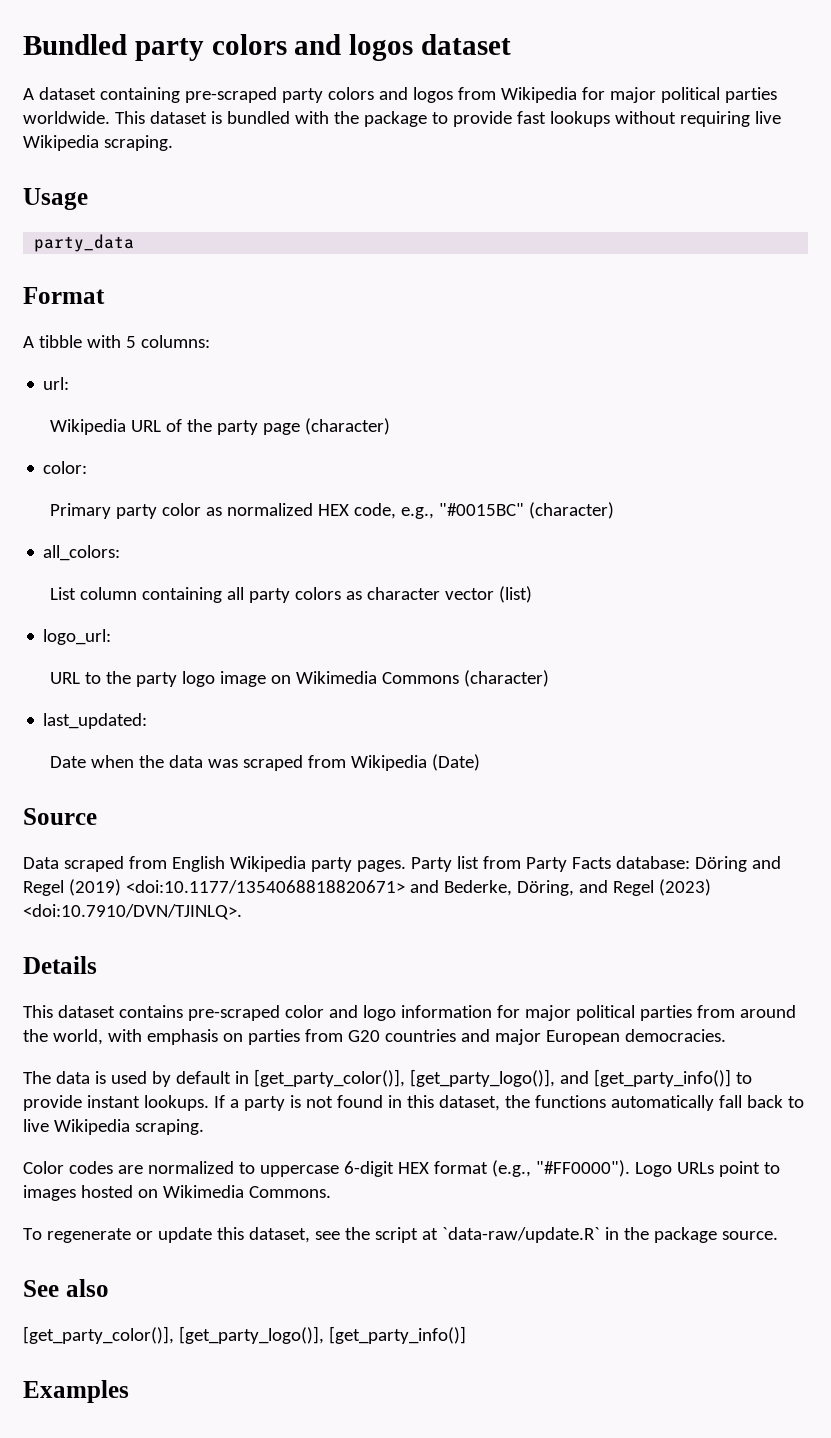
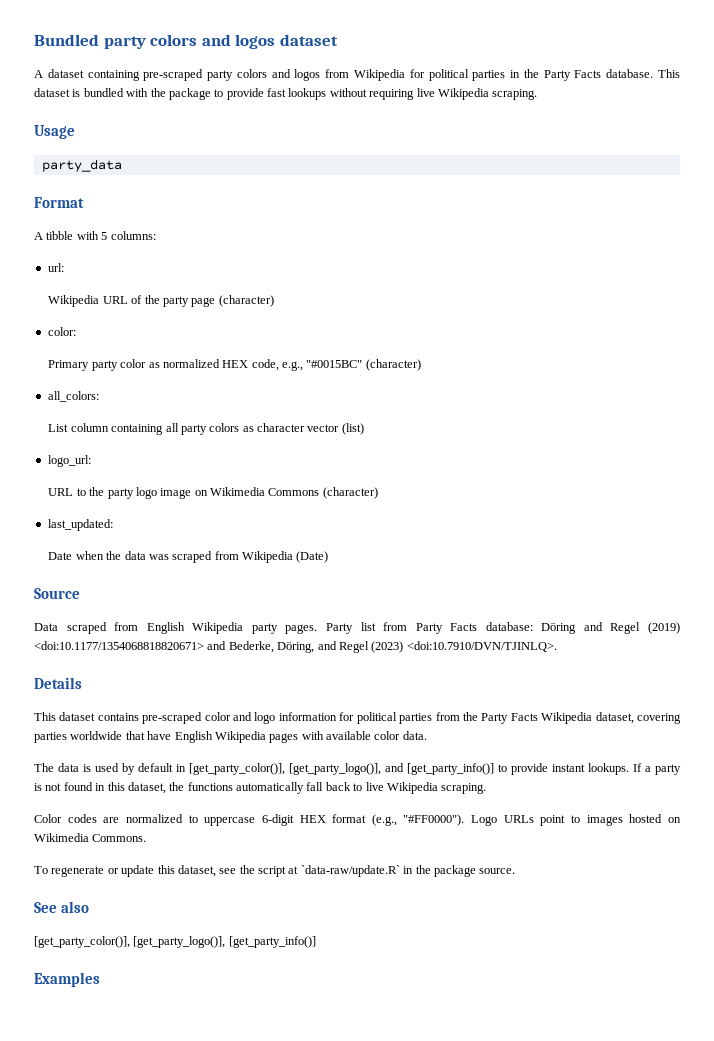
[609,87,777,103] [23,111,110,124] major political parties worldwide. -> [428,69,654,81] political parties in the Party Facts database.
[524,1005,571,1021] major -> (355, 716) none
[739,1005,796,1018] [23,1029,726,1045] around the world, with emphasis on parties from G20 countries and major European democracies. -> [462,712,682,724] [34,731,427,743] the Party Facts Wikipedia dataset, covering parties worldwide that have English Wikipedia pages with available color data.

